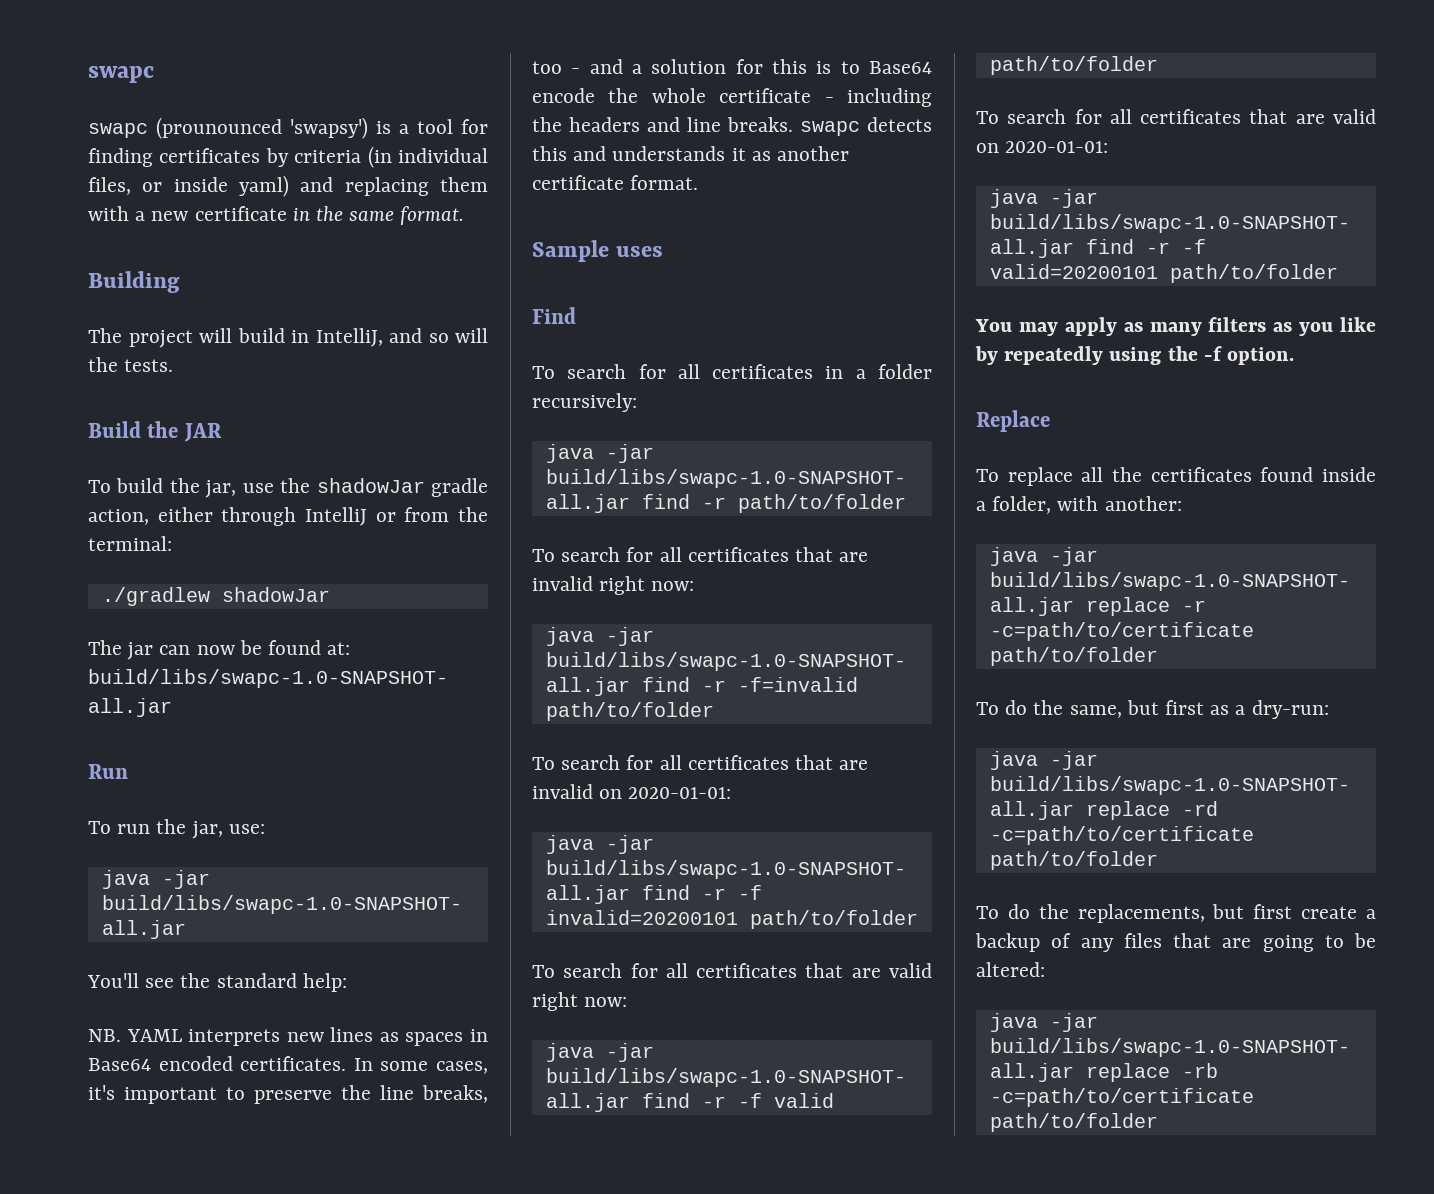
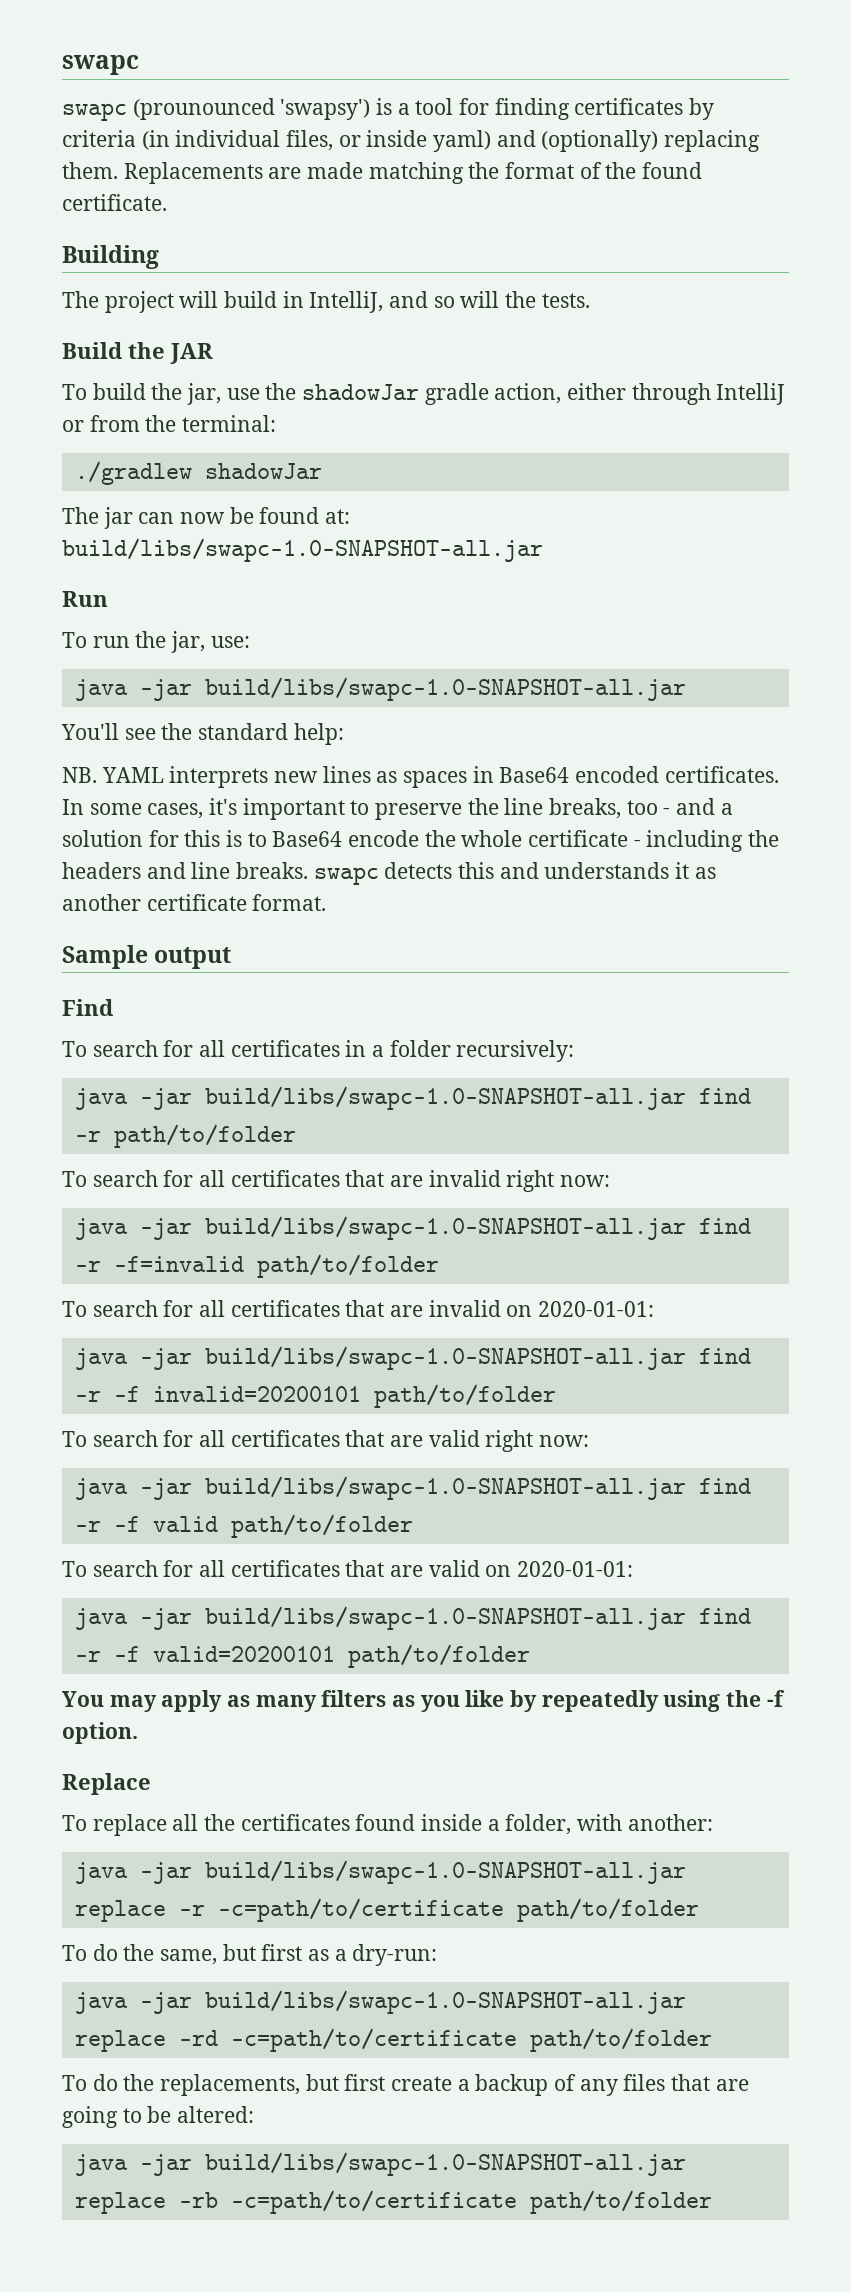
[344,177,488,196] [88,206,465,225] replacing them with a new certificate in the same format. -> [541,130,761,152] [62,162,703,184] [62,194,167,211] (optionally) replacing them. Replacements are made matching the format of the found certificate.
[615,246,663,257] uses -> [154,947,232,969] output

